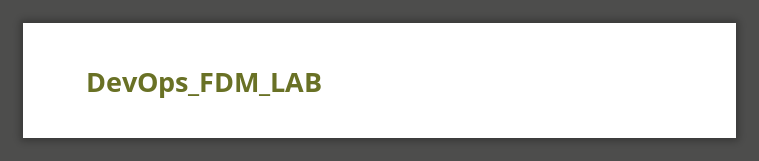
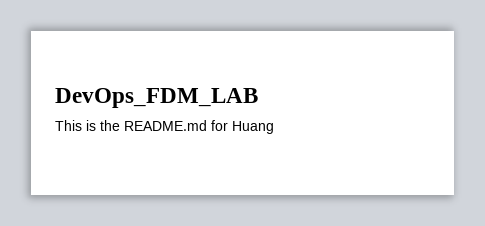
(322, 85) none -> [55,120,274,134] // This is the README.md for Huang

